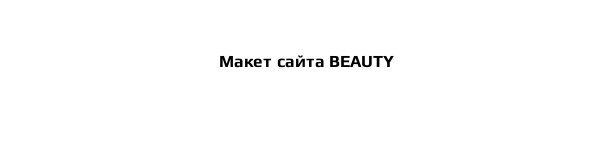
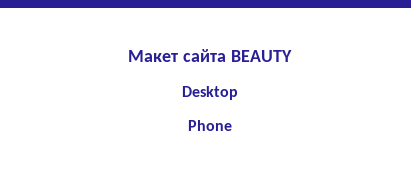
(395, 61) none -> [181,86,238,100] [187,120,232,131] // Desktop // Phone

